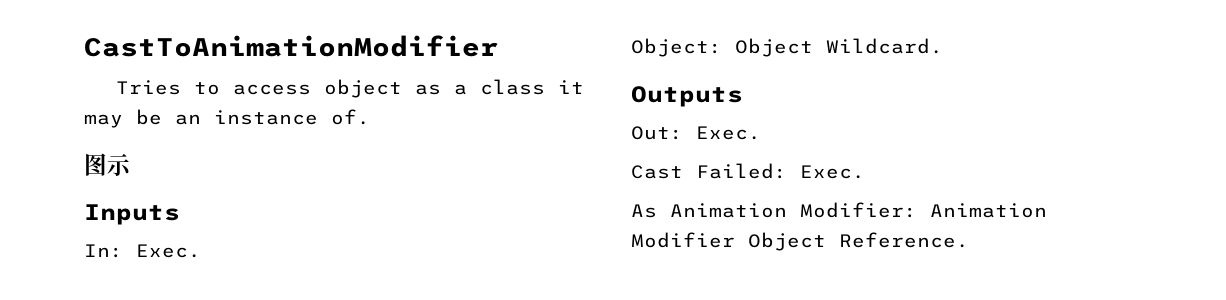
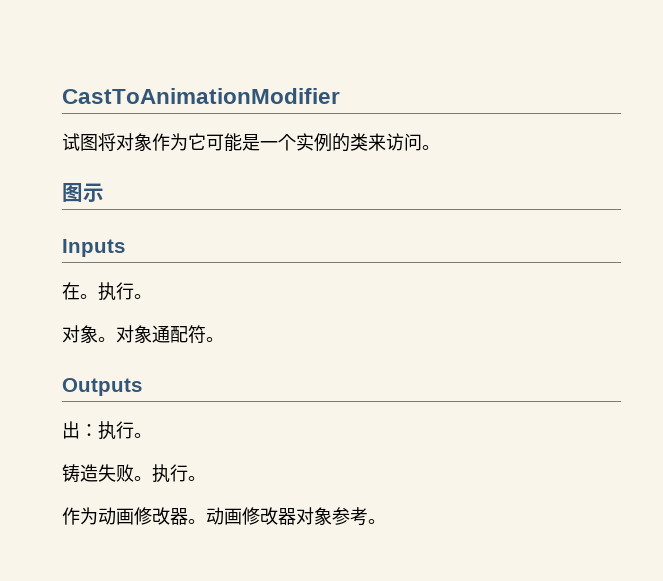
[116,79,585,98] [84,109,370,128] [84,153,131,176] [84,204,180,225] [84,244,201,258] [631,38,943,57] [631,86,743,107] [631,126,761,140] [631,163,865,179] [631,202,1047,218] [631,232,969,251] Tries to access object as a class it may be an instance of. // 图示 // Inputs // In: Exec. // Object: Object Wildcard. // Outputs // Out: Exec. // Cast Failed: Exec. // As Animation Modifier: Animation Modifier Object Reference. -> [62,133,440,152] [62,183,104,202] [62,239,125,257] [62,282,152,301] [62,325,224,344] [62,378,142,396] [62,421,152,440] [62,464,206,483] [62,507,386,526] 试图将对象作为它可能是一个实例的类来访问。 // 图示 // Inputs // 在。执行。 // 对象。对象通配符。 // Outputs // 出：执行。 // 铸造失败。执行。 // 作为动画修改器。动画修改器对象参考。

